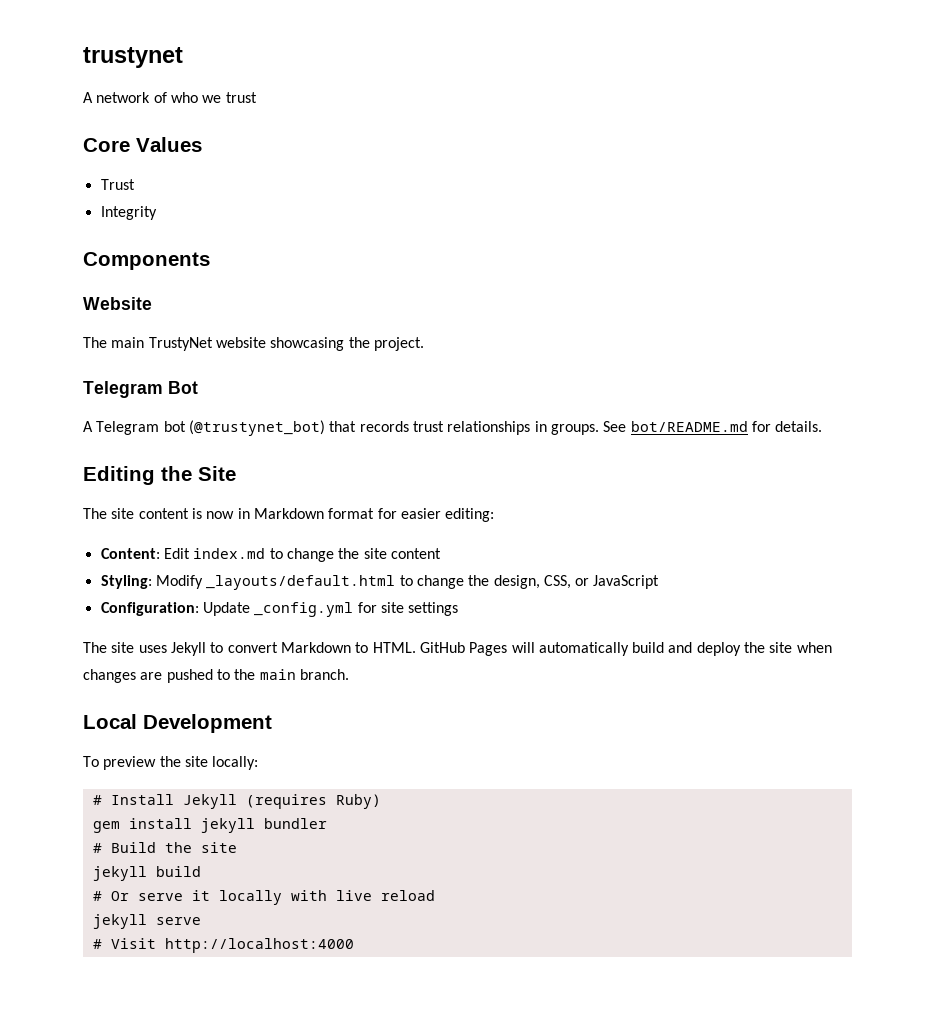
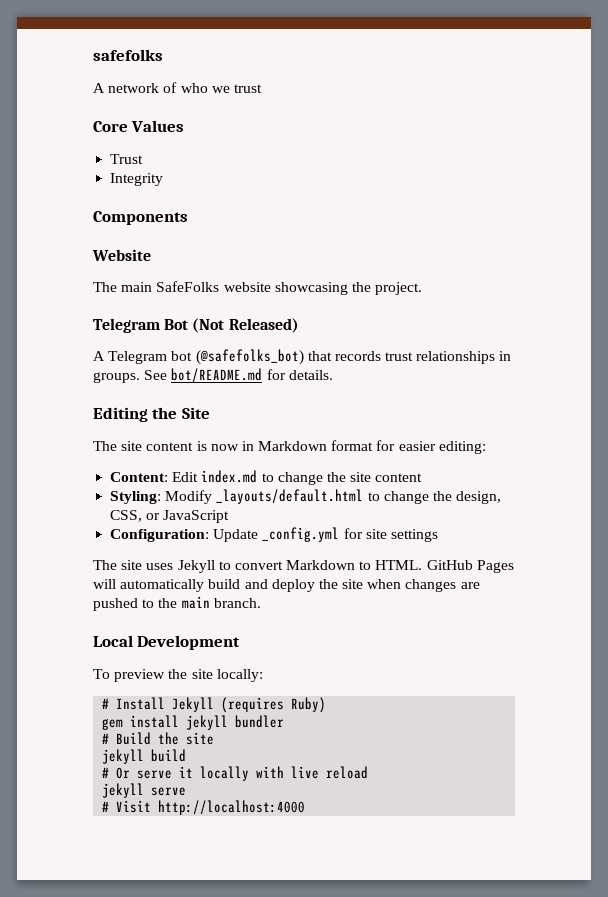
[83,47,183,68] trustynet -> [93,49,163,61] safefolks
[148,337,213,351] TrustyNet -> [156,281,220,292] SafeFolks
(198, 387) none -> [192,318,299,333] (Not Released)
[188,420,325,436] (@trustynet_bot) -> [195,349,304,365] (@safefolks_bot)

